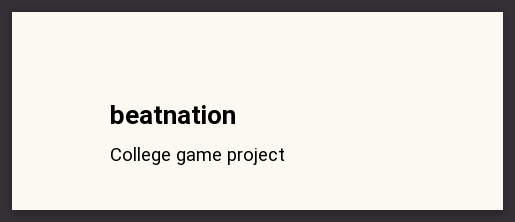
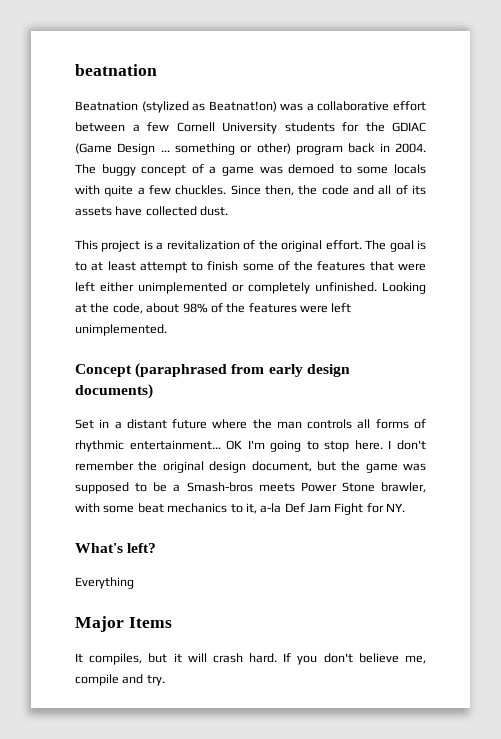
[110,147,285,165] College game project -> [75,101,426,113] [75,122,426,134] [75,143,426,155] [75,164,427,176] [75,185,426,197] [75,206,229,216] [75,240,426,252] [75,261,426,273] [75,282,426,294] [75,303,352,314] [75,324,167,336] [75,363,350,378] [75,384,153,399] [75,419,426,429] [75,440,426,452] [75,461,426,473] [75,482,426,494] [75,503,406,515] [75,543,157,553] [75,577,134,589] [75,616,172,632] [75,653,427,665] [75,674,165,686] Beatnation (stylized as Beatnat!on) was a collaborative effort between a few Cornell University students for the GDIAC (Game Design ... something or other) program back in 2004. The buggy concept of a game was demoed to some locals with quite a few chuckles. Since then, the code and all of its assets have collected dust. // This project is a revitalization of the original effort. The goal is to at least attempt to finish some of the features that were left either unimplemented or completely unfinished. Looking at the code, about 98% of the features were left unimplemented. // Concept (paraphrased from early design documents) // Set in a distant future where the man controls all forms of rhythmic entertainment... OK I'm going to stop here. I don't remember the original design document, but the game was supposed to be a Smash-bros meets Power Stone brawler, with some beat mechanics to it, a-la Def Jam Fight for NY. // What's left? // Everything // Major Items // It compiles, but it will crash hard. If you don't believe me, compile and try.

